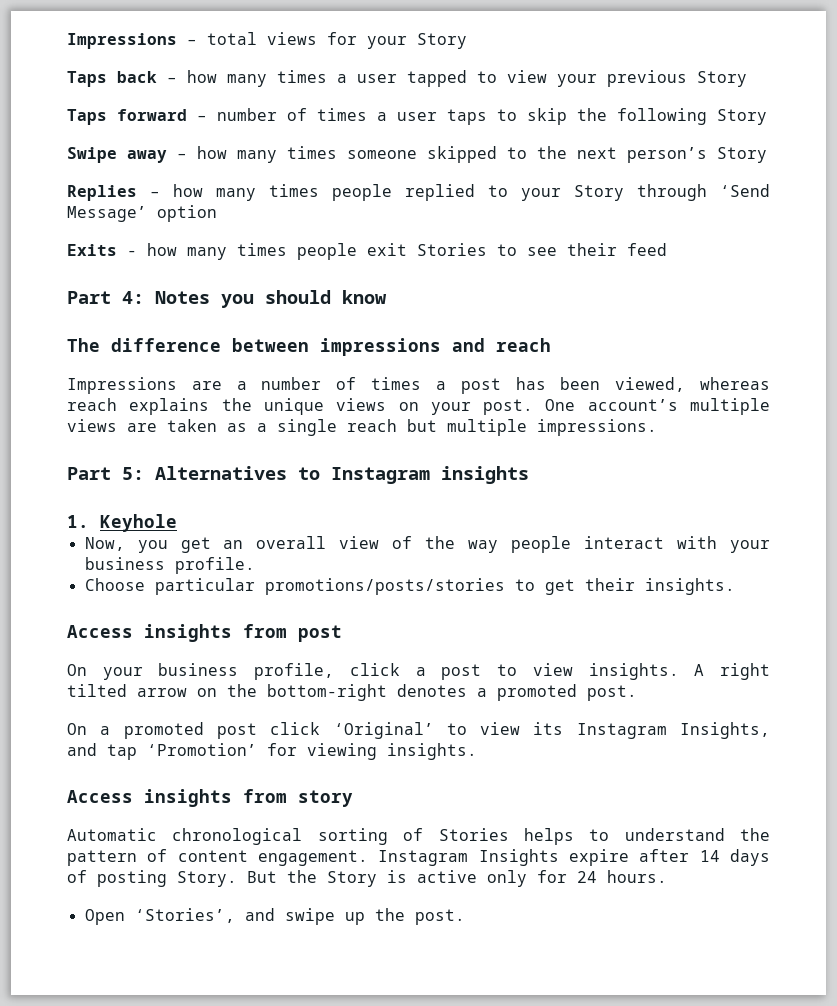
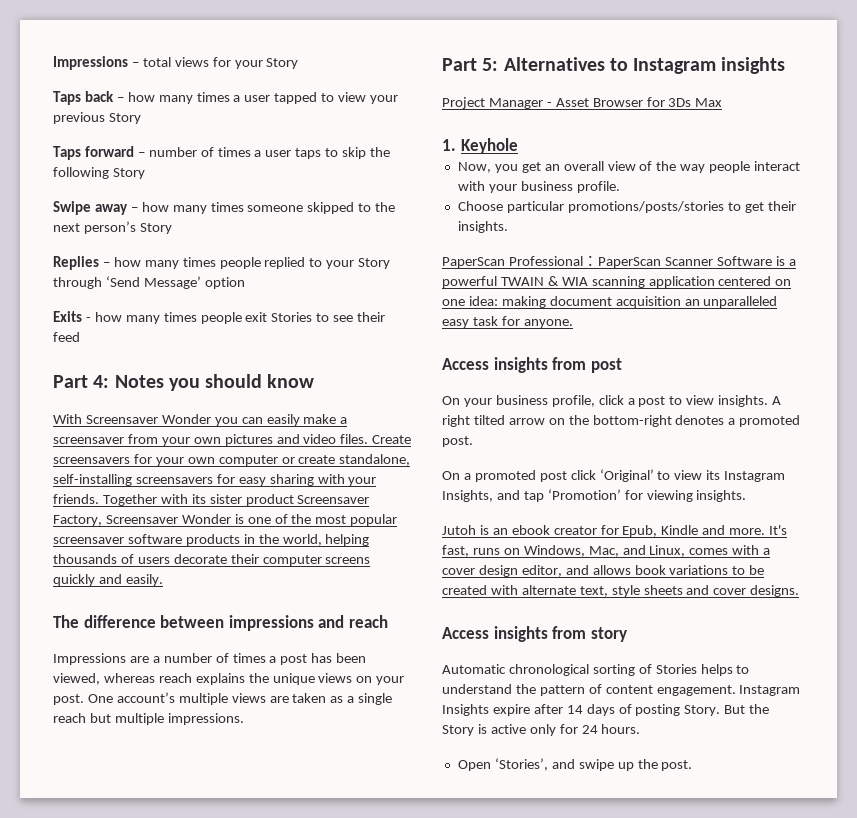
(387, 297) none -> [53,414,348,426] [53,434,412,446] [53,454,411,466] [53,474,377,486] [53,494,370,506] [53,514,398,526] [53,534,370,546] [53,554,371,566] [53,574,163,586] // With Screensaver Wonder you can easily make a screensaver from your own pictures and video files. Create screensavers for your own computer or create standalone, self-installing screensavers for easy sharing with your friends. Together with its sister product Screensaver Factory, Screensaver Wonder is one of the most popular screensaver software products in the world, helping thousands of users decorate their computer screens quickly and easily.
(529, 475) none -> [442,97,723,109] // Project Manager - Asset Browser for 3Ds Max
(735, 586) none -> [442,255,796,268] [442,276,792,288] [442,296,778,308] [442,316,573,328] // PaperScan Professional：PaperScan Scanner Software is a powerful TWAIN & WIA scanning application centered on one idea: making document acquisition an unparalleled easy task for anyone.
(477, 751) none -> [442,525,788,537] [442,545,771,557] [442,565,765,577] [442,585,800,597] // Jutoh is an ebook creator for Epub, Kindle and more. It's fast, runs on Windows, Mac, and Linux, comes with a cover design editor, and allows book variations to be created with alternate text, style sheets and cover designs.

